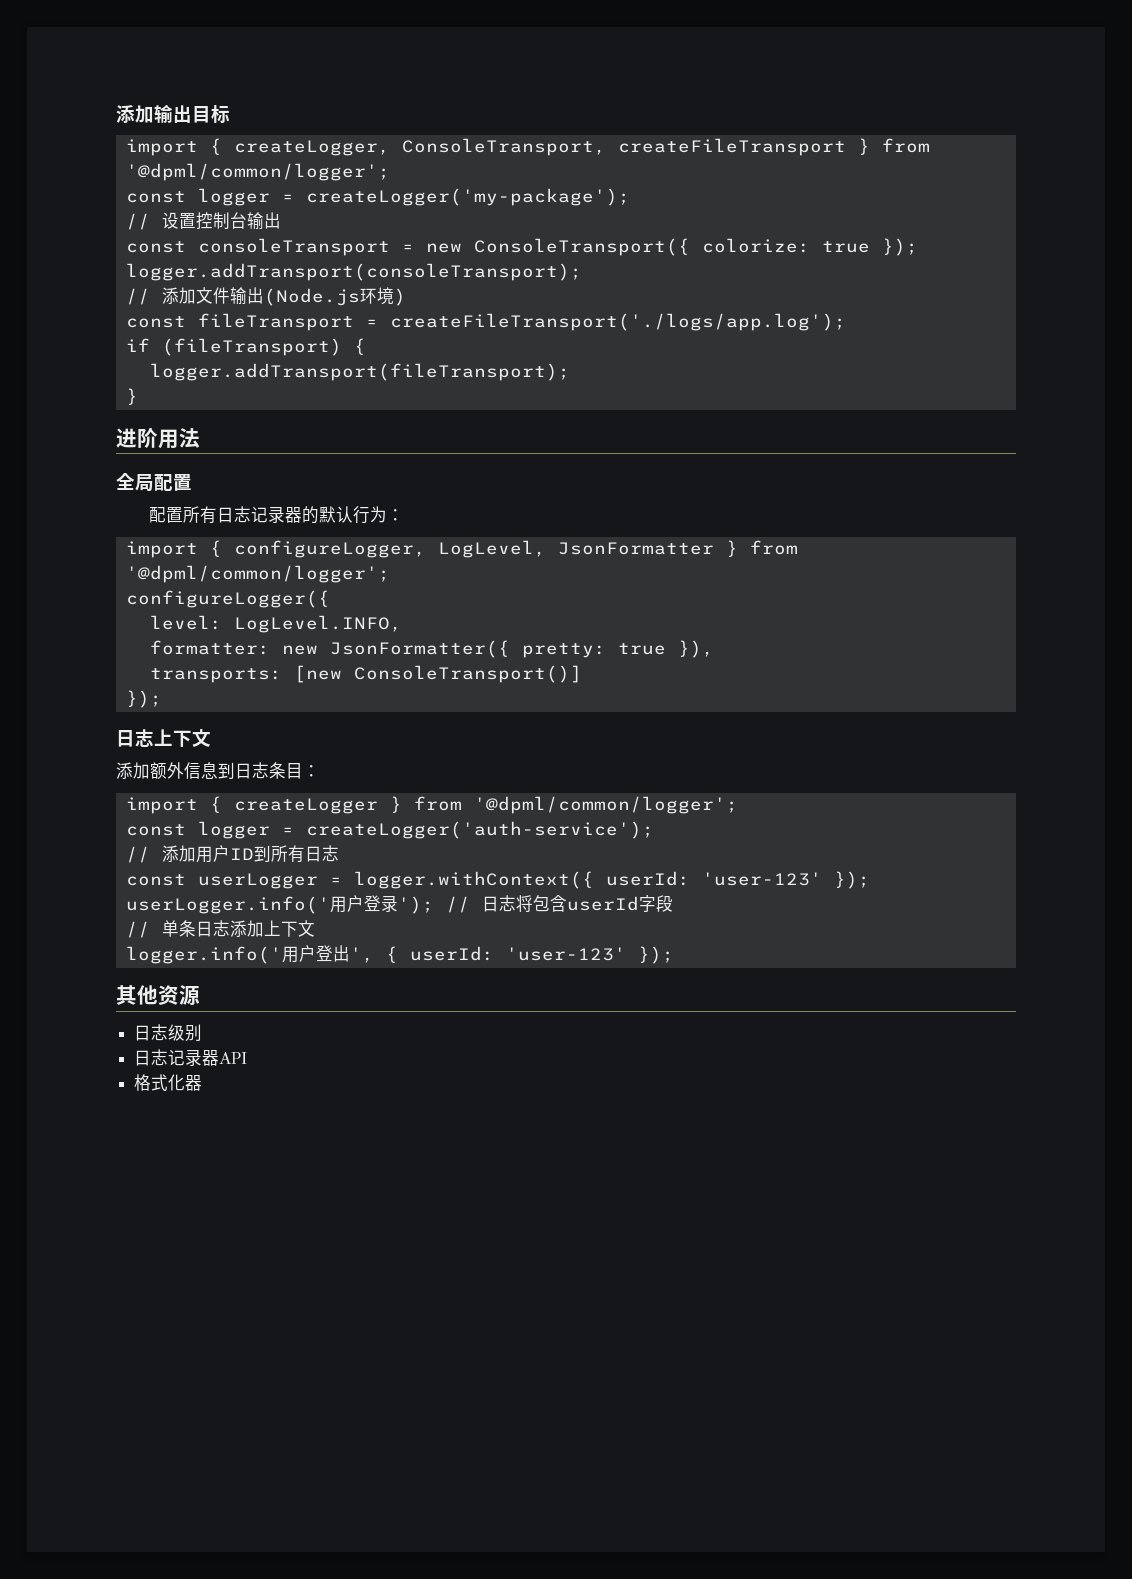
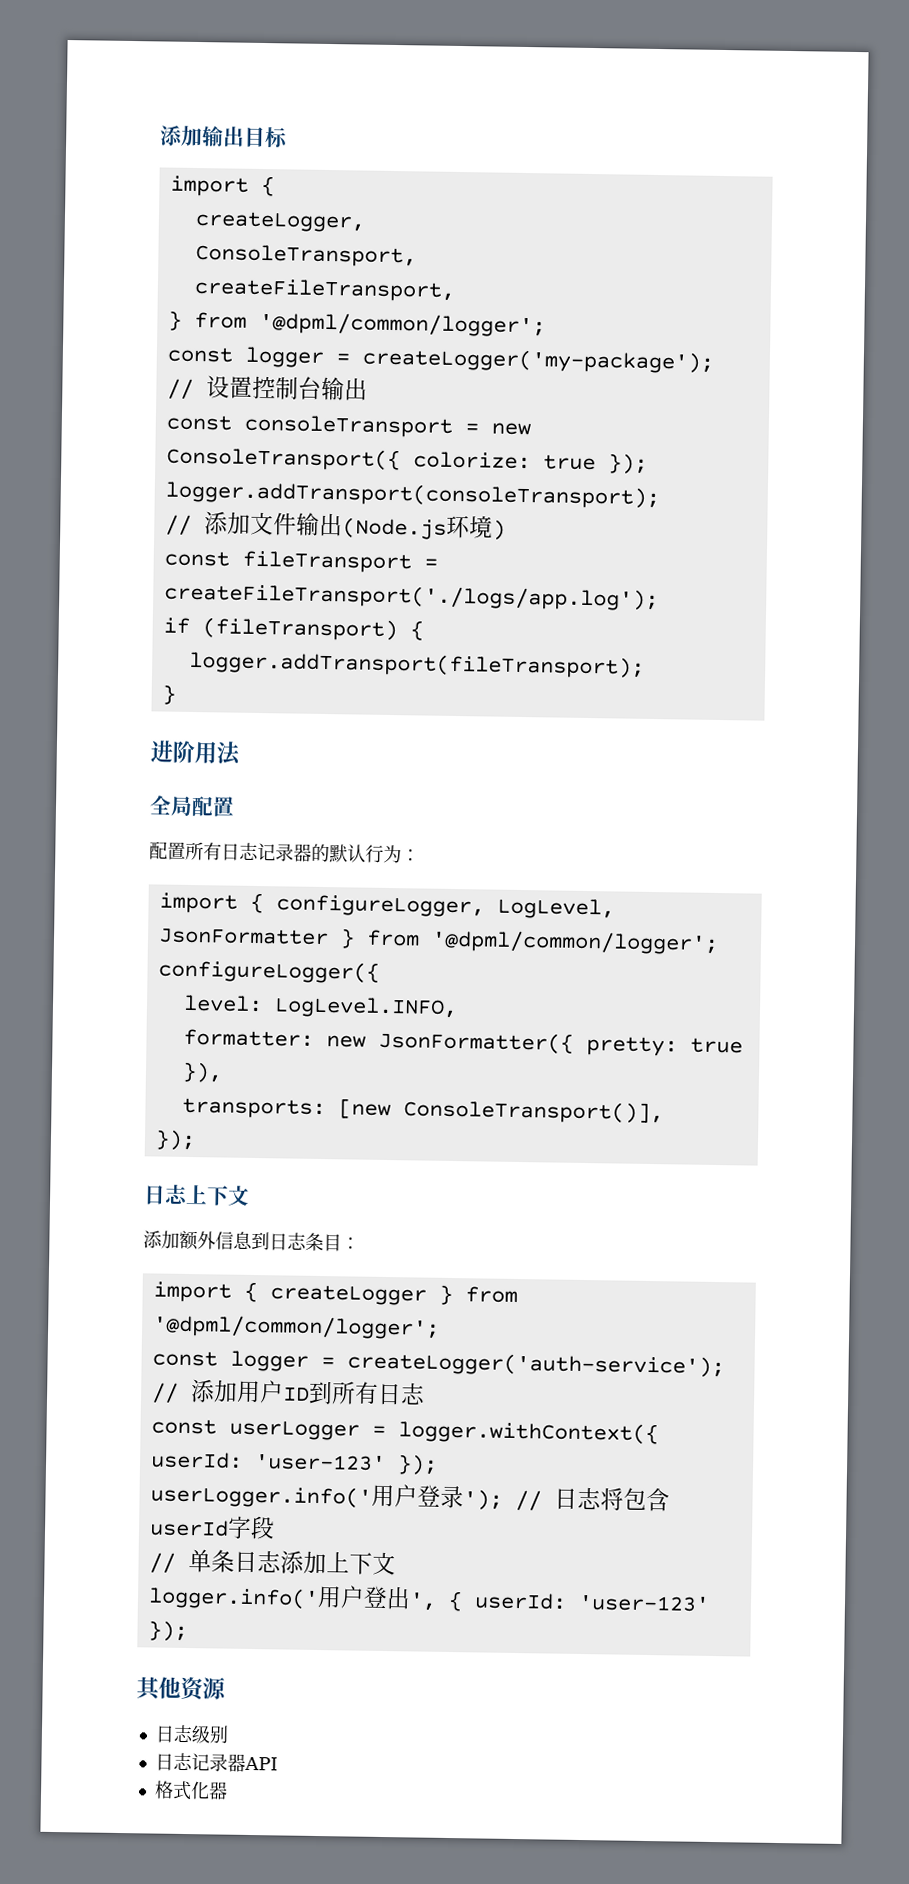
(222, 146) none -> (275, 186) //
(390, 148) none -> (366, 221) //
[617,138,846,156] createFileTransport -> [193,277,456,302] // createFileTransport, //
[353,665,582,683] ConsoleTransport()] -> [402,1099,664,1125] ConsoleTransport()],

